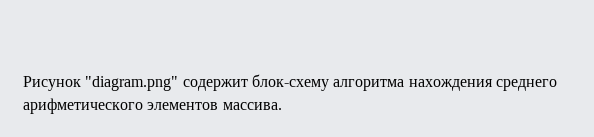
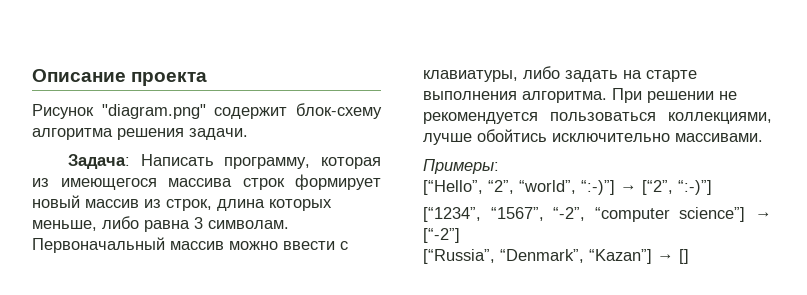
(23, 83) none -> [32,69,208,86] Описание проекта //
[408,79,557,91] [23,98,282,114] нахождения среднего арифметического элементов массива. -> [117,128,248,140] [67,154,381,169] [32,174,381,190] [32,195,332,211] [32,216,289,232] [32,237,348,253] [423,66,697,82] [423,88,737,103] [423,112,772,124] [423,129,763,145] [423,159,499,174] [423,180,712,195] [423,207,772,222] [423,228,460,243] [423,249,689,264] решения задачи. // Задача: Написать программу, которая из имеющегося массива строк формирует новый массив из строк, длина которых меньше, либо равна 3 символам. Первоначальный массив можно ввести с клавиатуры, либо задать на старте выполнения алгоритма. При решении не рекомендуется пользоваться коллекциями, лучше обойтись исключительно массивами. // Примеры: // [“Hello”, “2”, “world”, “:-)”] → [“2”, “:-)”] // [“1234”, “1567”, “-2”, “computer science”] → [“-2”] // [“Russia”, “Denmark”, “Kazan”] → []

